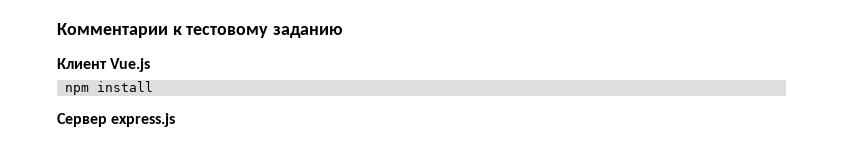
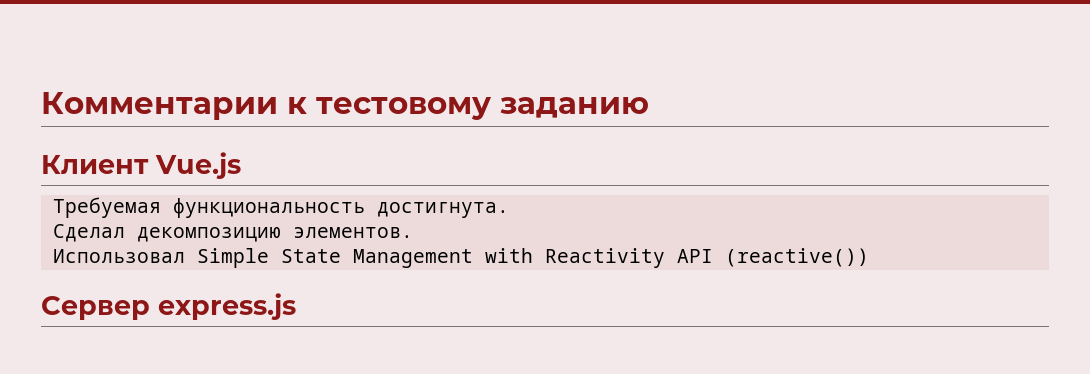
[64,81,153,95] npm install -> [53,197,509,218] [53,224,413,242] [53,248,869,268] Требуемая функциональность достигнута. // Сделал декомпозицию элементов. // Использовал Simple State Management with Reactivity API (reactive())

